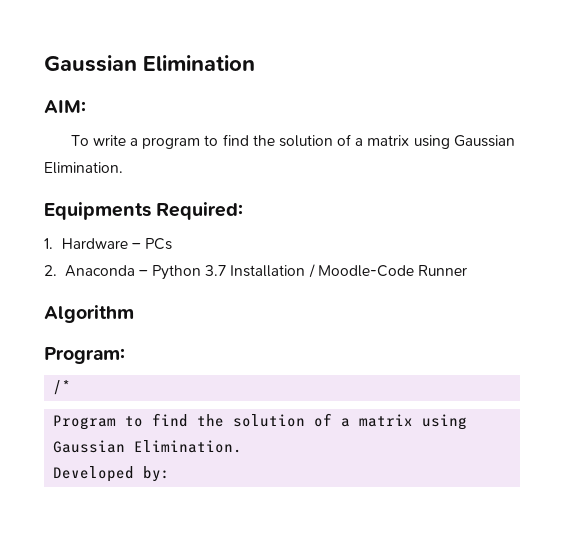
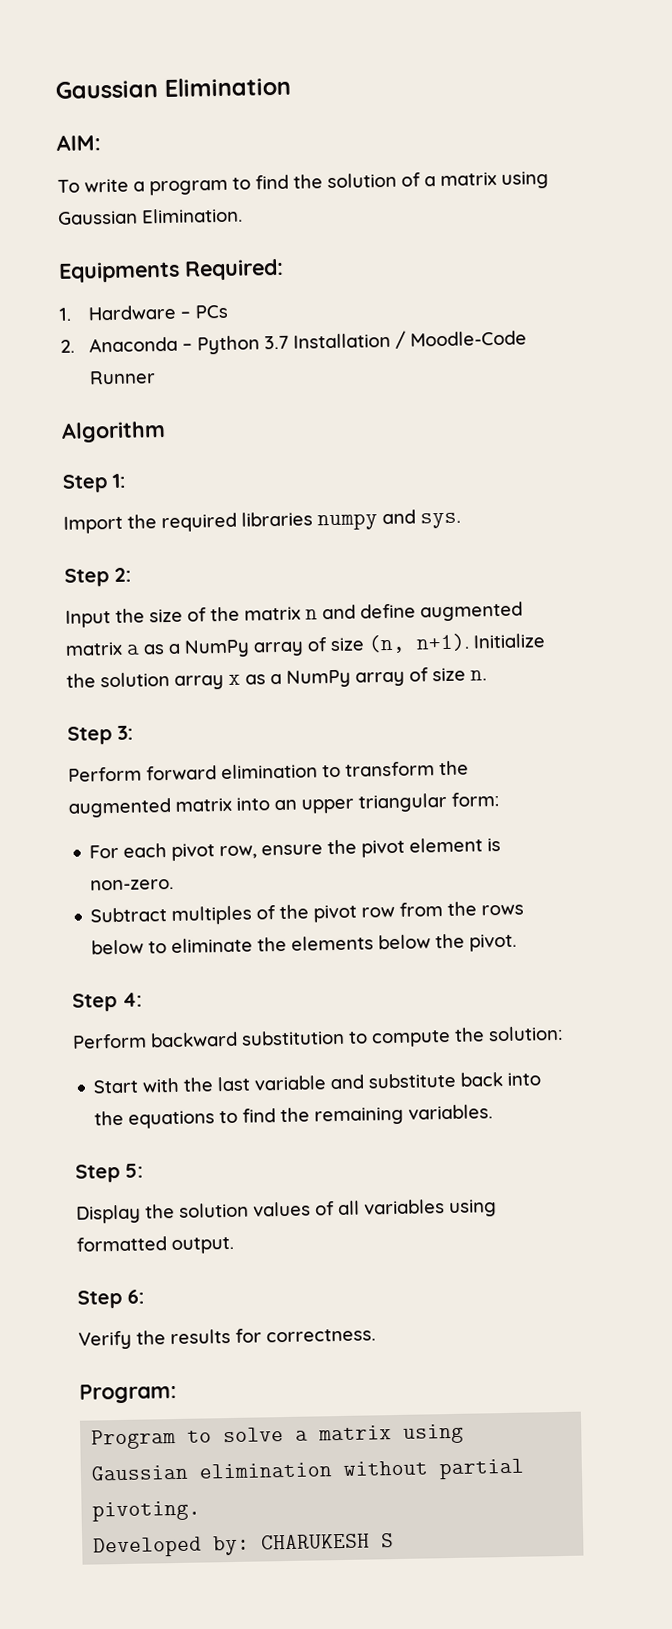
(134, 314) none -> [62,473,126,493] [63,509,461,534] [64,567,131,587] [65,601,523,628] [65,633,545,658] [66,667,487,690] [67,725,133,745] [68,760,469,782] [68,792,499,818] [89,837,502,861] [90,878,175,891] [90,901,525,925] [91,933,518,955] [72,992,142,1012] [72,1025,563,1049] [93,1071,542,1094] [94,1104,494,1129] [75,1163,143,1183] [76,1199,497,1224] [76,1236,234,1255] [77,1289,144,1309] [78,1328,376,1350] // Step 1: // Import the required libraries numpy and sys. // Step 2: // Input the size of the matrix n and define augmented matrix a as a NumPy array of size (n, n+1). Initialize the solution array x as a NumPy array of size n. // Step 3: // Perform forward elimination to transform the augmented matrix into an upper triangular form: // For each pivot row, ensure the pivot element is non-zero. // Subtract multiples of the pivot row from the rows below to eliminate the elements below the pivot. // Step 4: // Perform backward substitution to compute the solution: // Start with the last variable and substitute back into the equations to find the remaining variables. // Step 5: // Display the solution values of all variables using formatted output. // Step 6: // Verify the results for correctness.
[53,380,72,395] // /* -> (177, 1393) none
[152,413,468,430] [53,440,243,453] find the solution of a matrix using Gaussian Elimination. -> [223,1423,465,1444] [91,1458,526,1481] [92,1500,202,1522] solve a matrix using Gaussian elimination without partial pivoting.
(171, 474) none -> [261,1533,395,1550] CHARUKESH S

